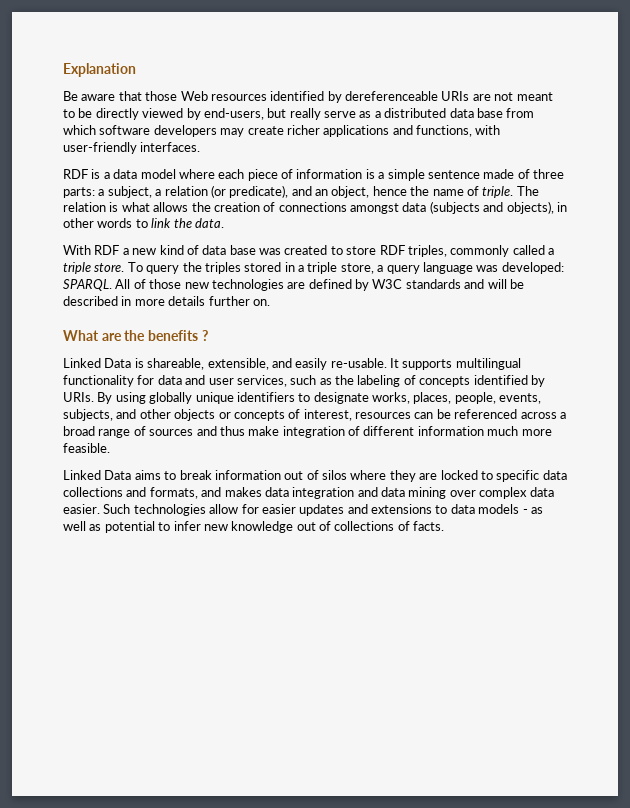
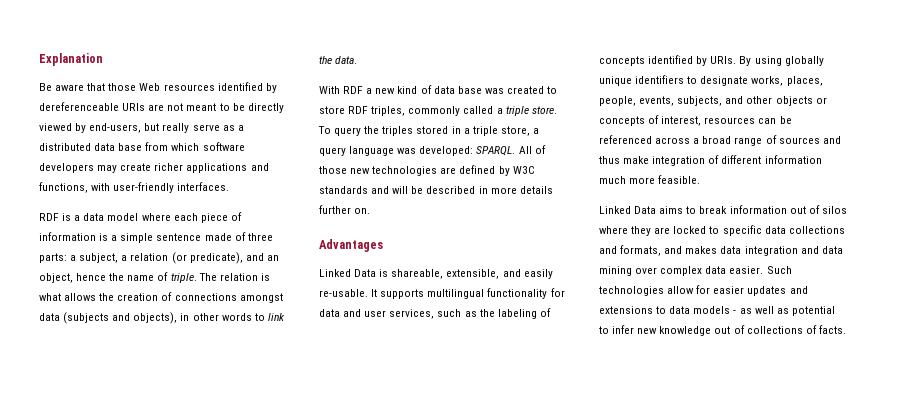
[63,330,208,341] What are the benefits ? -> [319,239,383,252] Advantages

